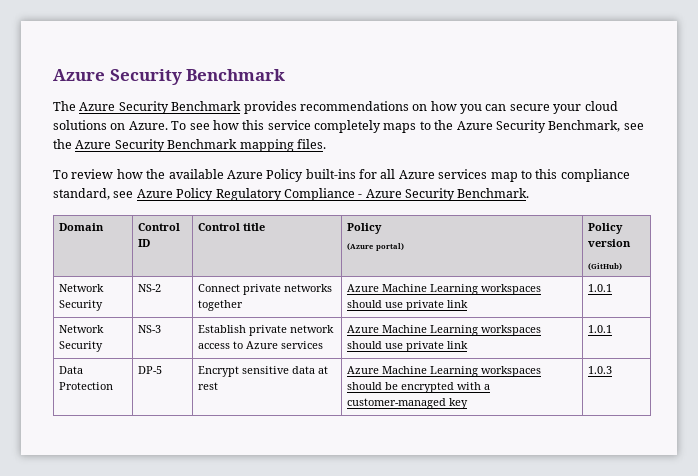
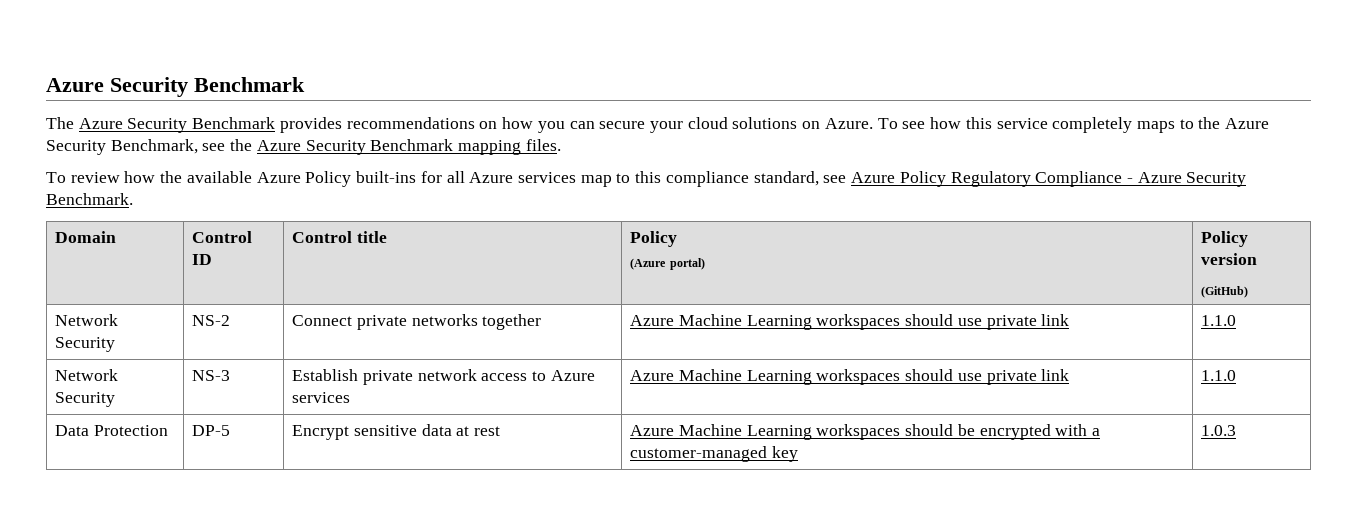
[587,284,612,292] 1.0.1 -> [1201,315,1237,326] 1.1.0
[587,325,612,333] 1.0.1 -> [1201,370,1237,381] 1.1.0

